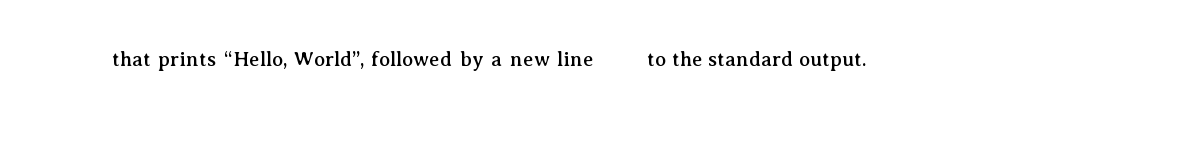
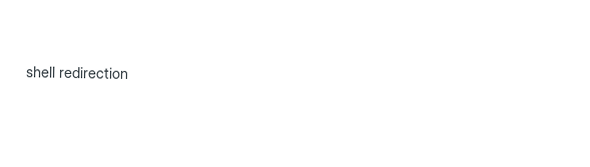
[112,51,866,71] that prints “Hello, World”, followed by a new line to the standard output. -> [26,66,129,79] shell redirection

